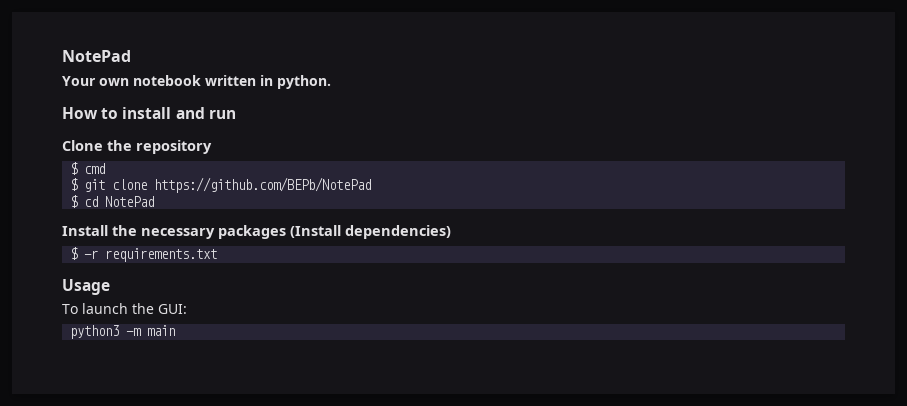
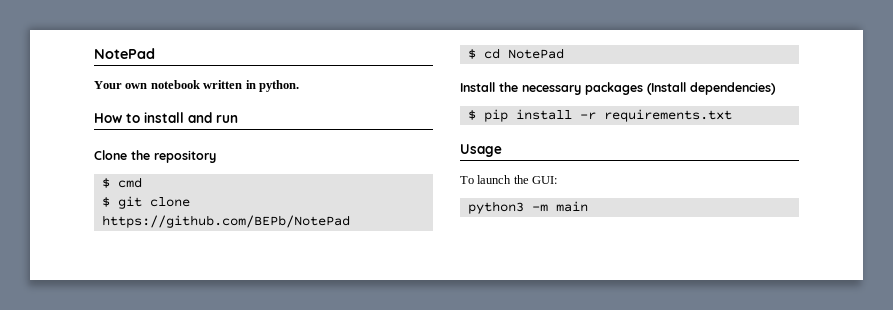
(79, 253) none -> [483,109,572,122] pip install

